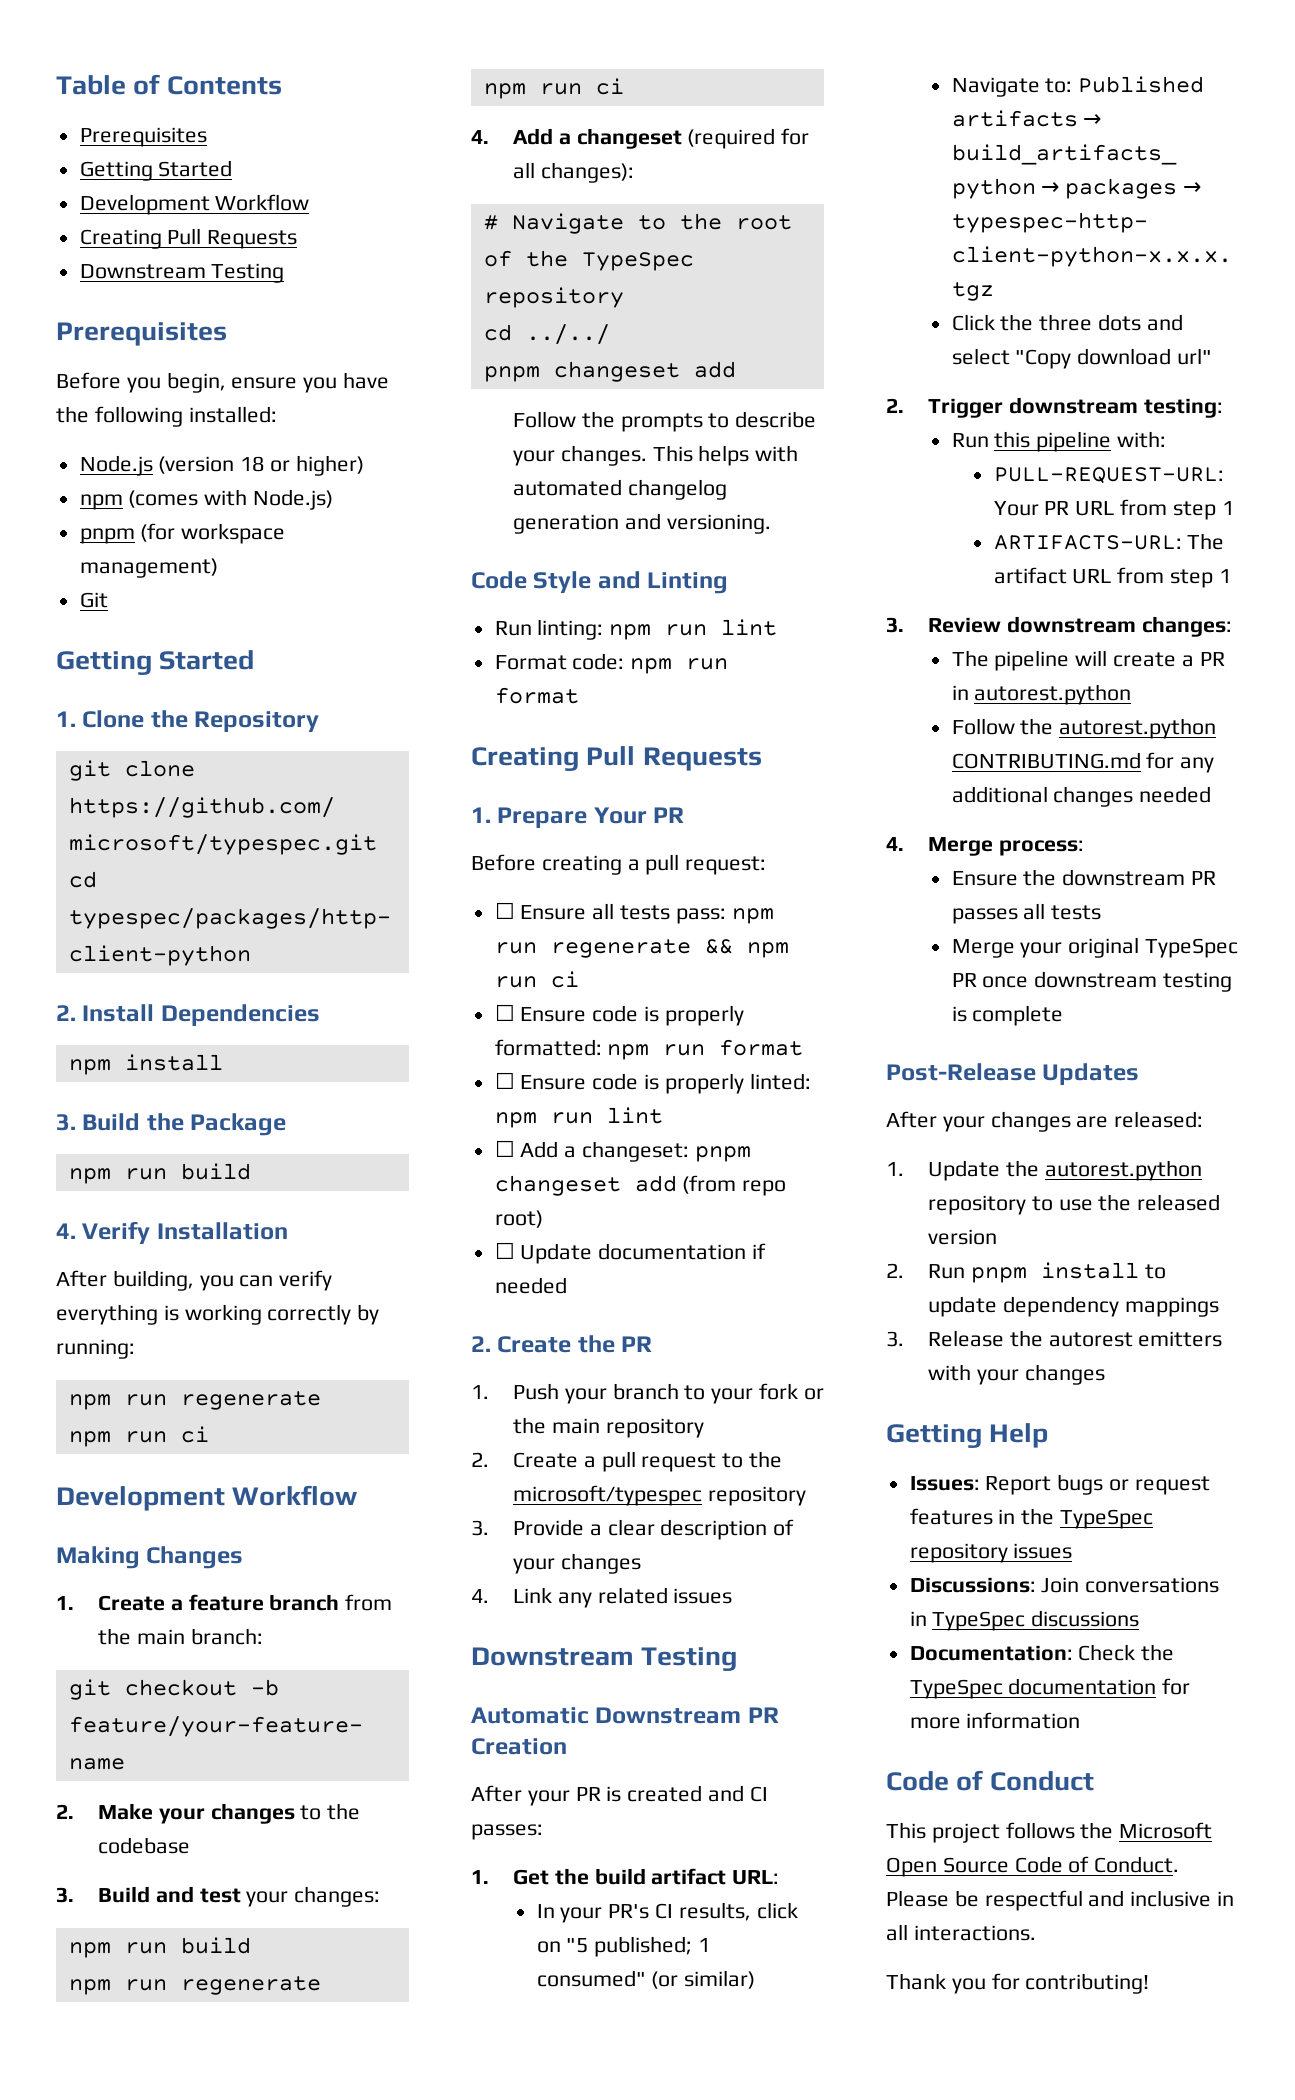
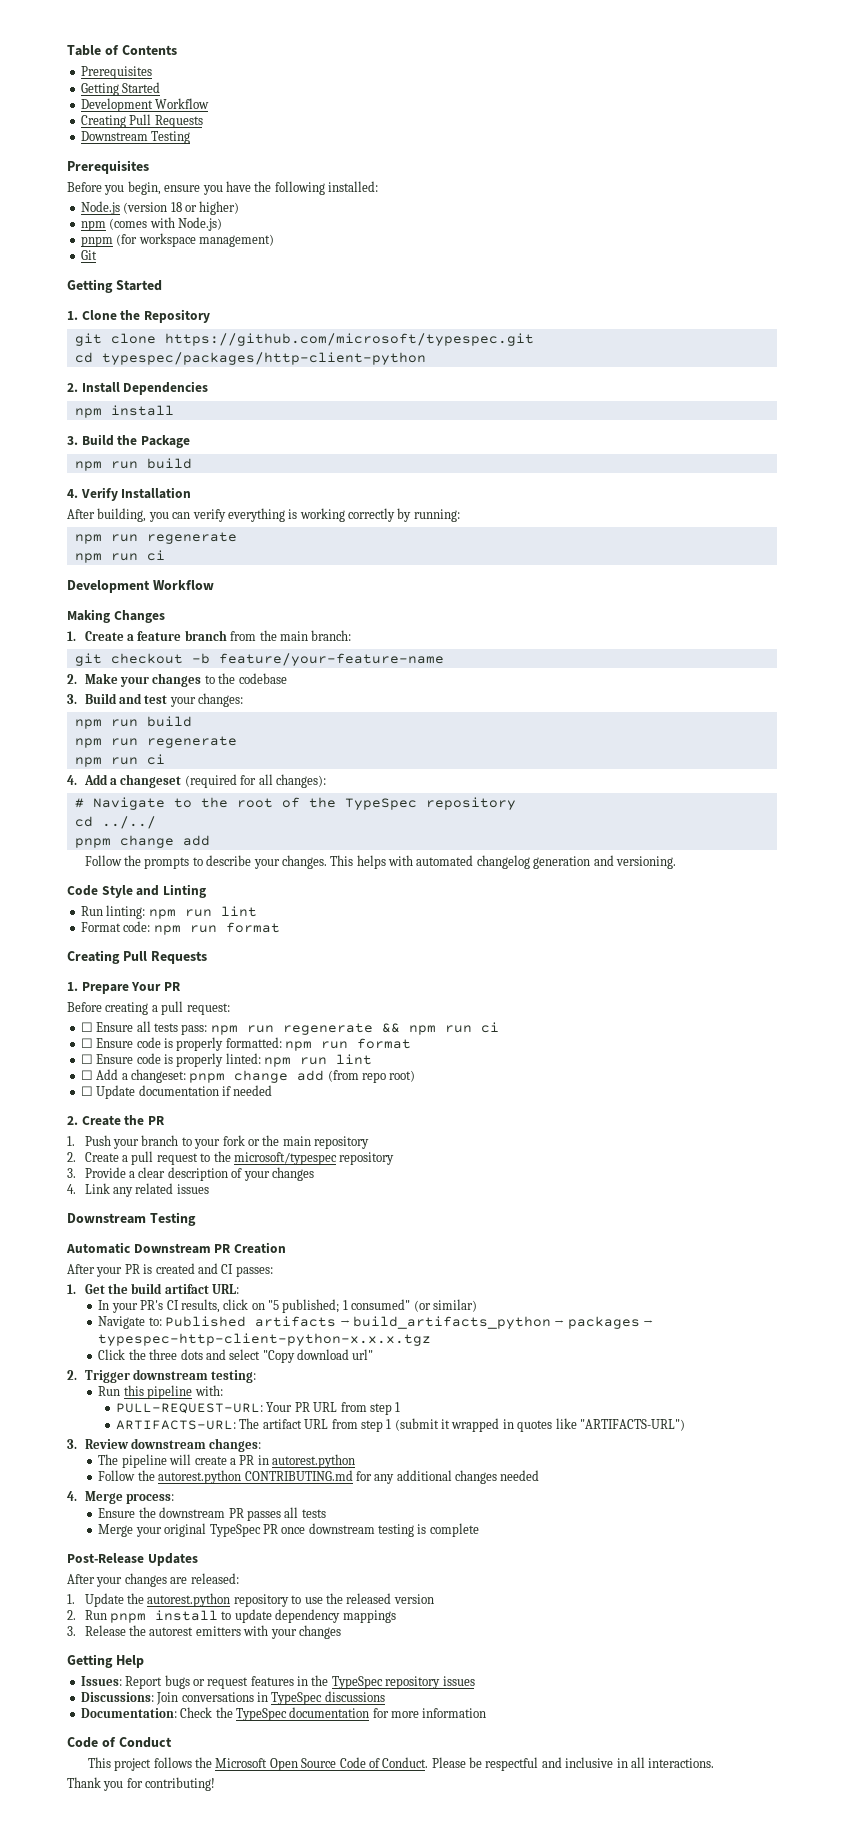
[553,361,680,382] changeset -> [119,835,174,848] change
[494,1175,621,1196] changeset -> [234,1070,289,1083] change
(1231, 576) none -> [394,1418,685,1432] (submit it wrapped in quotes like "ARTIFACTS-URL")

